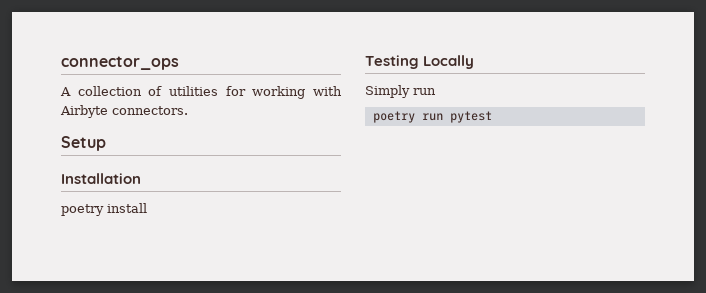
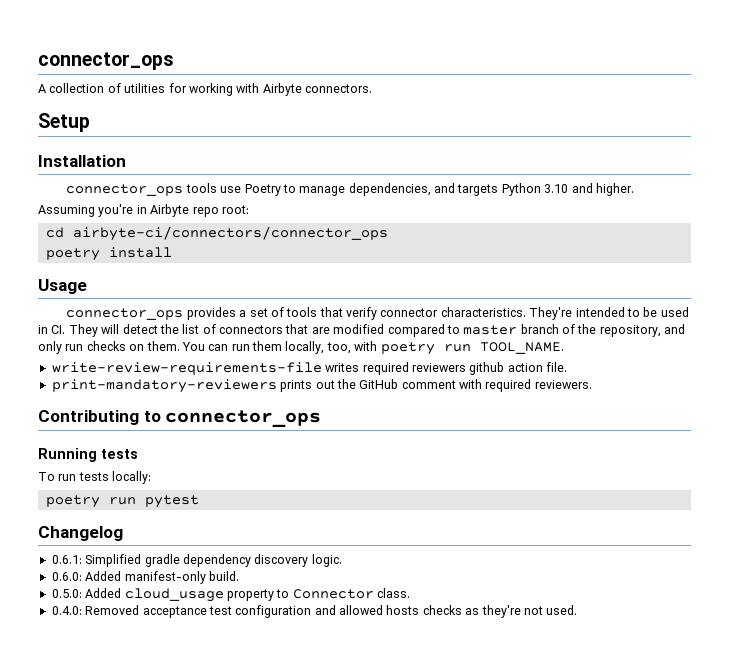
[61,203,147,216] [365,55,475,69] [365,85,436,98] [372,111,492,123] poetry install // Testing Locally // Simply run // poetry run pytest -> [66,183,634,196] [38,204,249,217] [45,226,388,241] [45,247,172,261] [38,279,87,294] [66,307,689,320] [38,324,686,337] [38,341,564,355] [51,362,567,375] [51,379,592,393] [38,410,322,428] [38,448,138,462] [38,471,152,484] [45,495,199,508] [38,526,123,541] [51,554,342,567] [51,571,239,584] [51,588,410,602] [51,605,578,618] connector_ops tools use Poetry to manage dependencies, and targets Python 3.10 and higher. // Assuming you're in Airbyte repo root: // cd airbyte-ci/connectors/connector_ops // poetry install // Usage // connector_ops provides a set of tools that verify connector characteristics. They're intended to be used in CI. They will detect the list of connectors that are modified compared to master branch of the repository, and only run checks on them. You can run them locally, too, with poetry run TOOL_NAME. // write-review-requirements-file writes required reviewers github action file. // print-mandatory-reviewers prints out the GitHub comment with required reviewers. // Contributing to connector_ops // Running tests // To run tests locally: // poetry run pytest // Changelog // 0.6.1: Simplified gradle dependency discovery logic. // 0.6.0: Added manifest-only build. // 0.5.0: Added cloud_usage property to Connector class. // 0.4.0: Removed acceptance test configuration and allowed hosts checks as they're not used.

